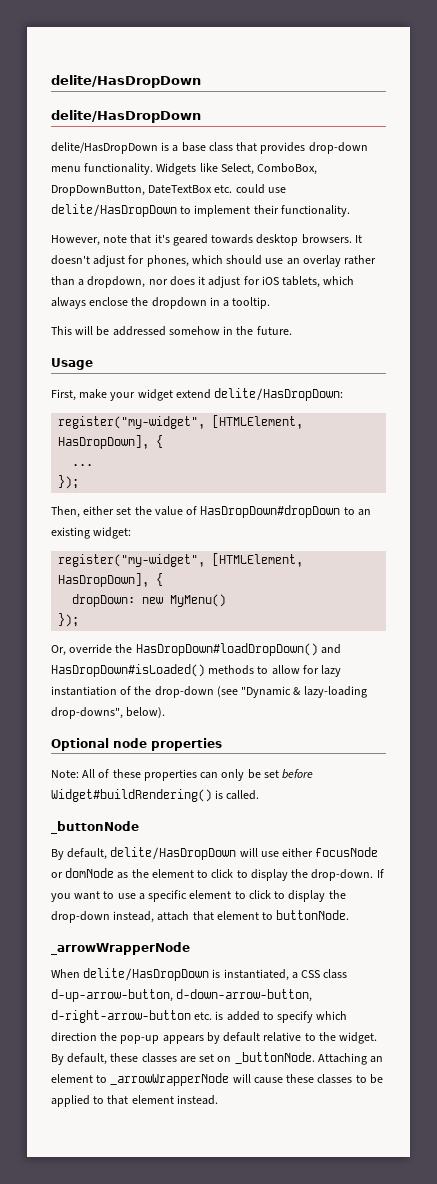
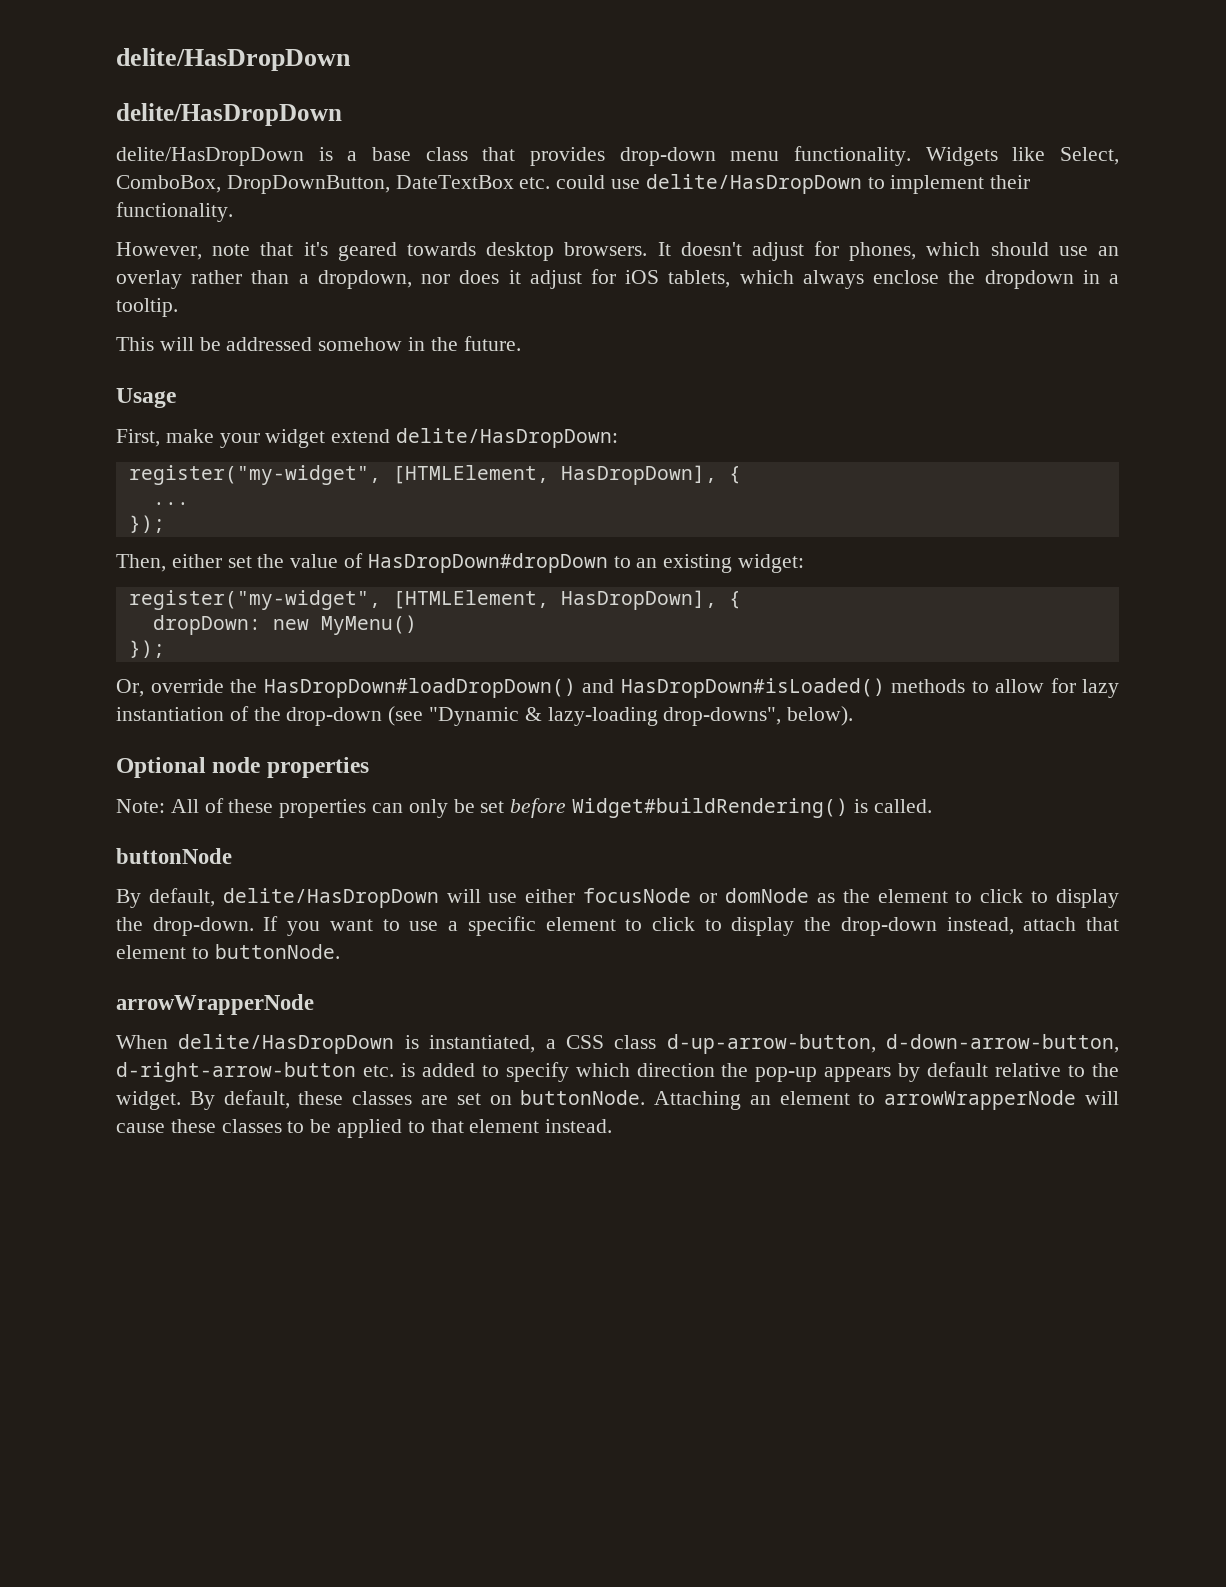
[51,821,139,834] _buttonNode -> [116,848,232,864] buttonNode
[51,942,190,955] _arrowWrapperNode -> [116,994,314,1015] arrowWrapperNode
[234,1052,315,1064] _buttonNode. -> [520,1090,646,1105] buttonNode.
[110,1073,230,1086] _arrowWrapperNode -> [884,1090,1077,1110] arrowWrapperNode

